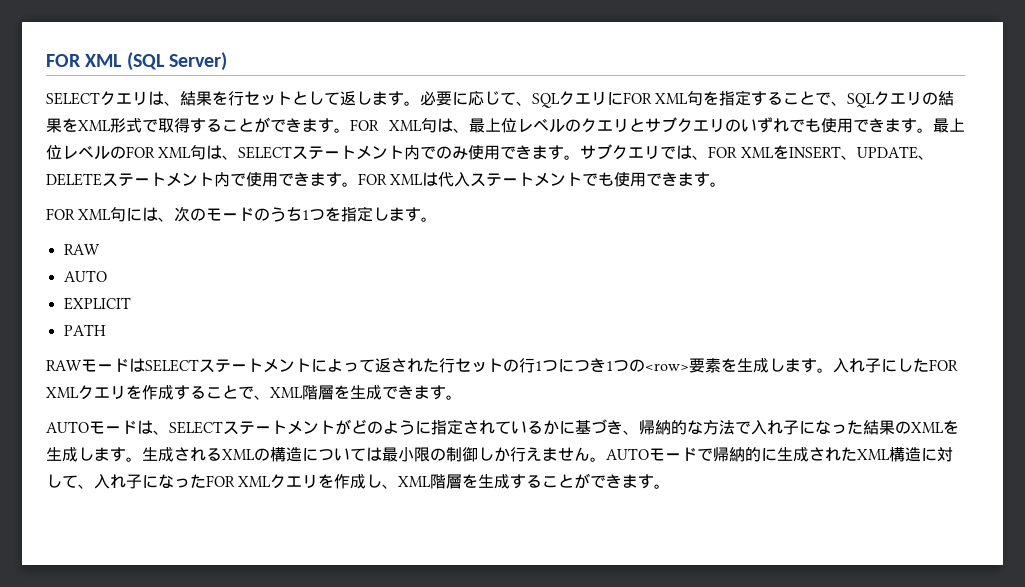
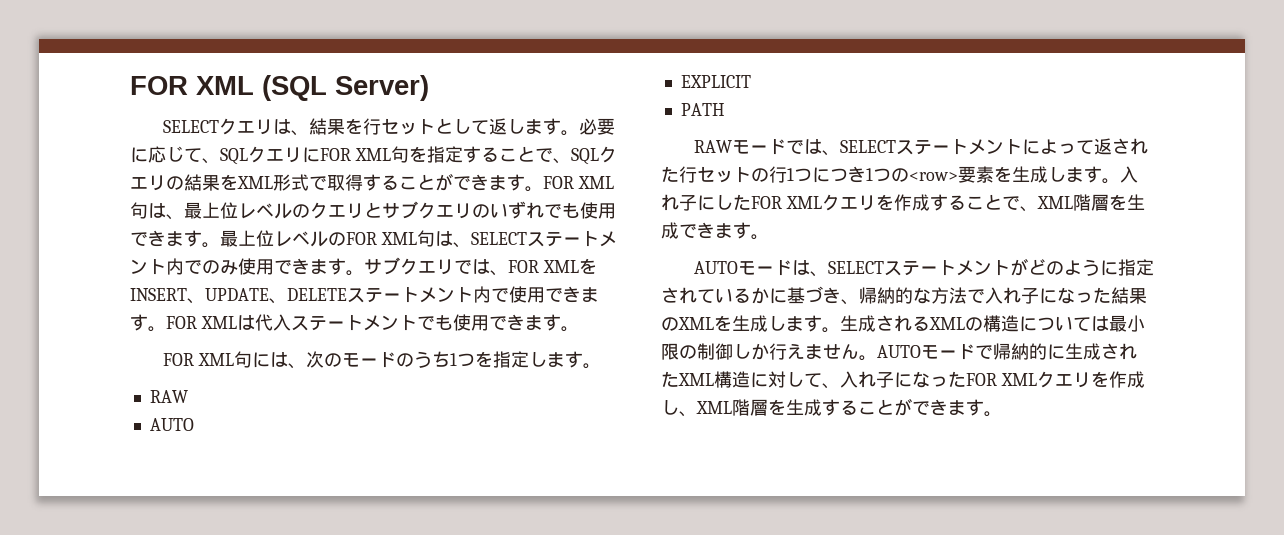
[129,358,145,372] は -> [785,139,840,156] では、

